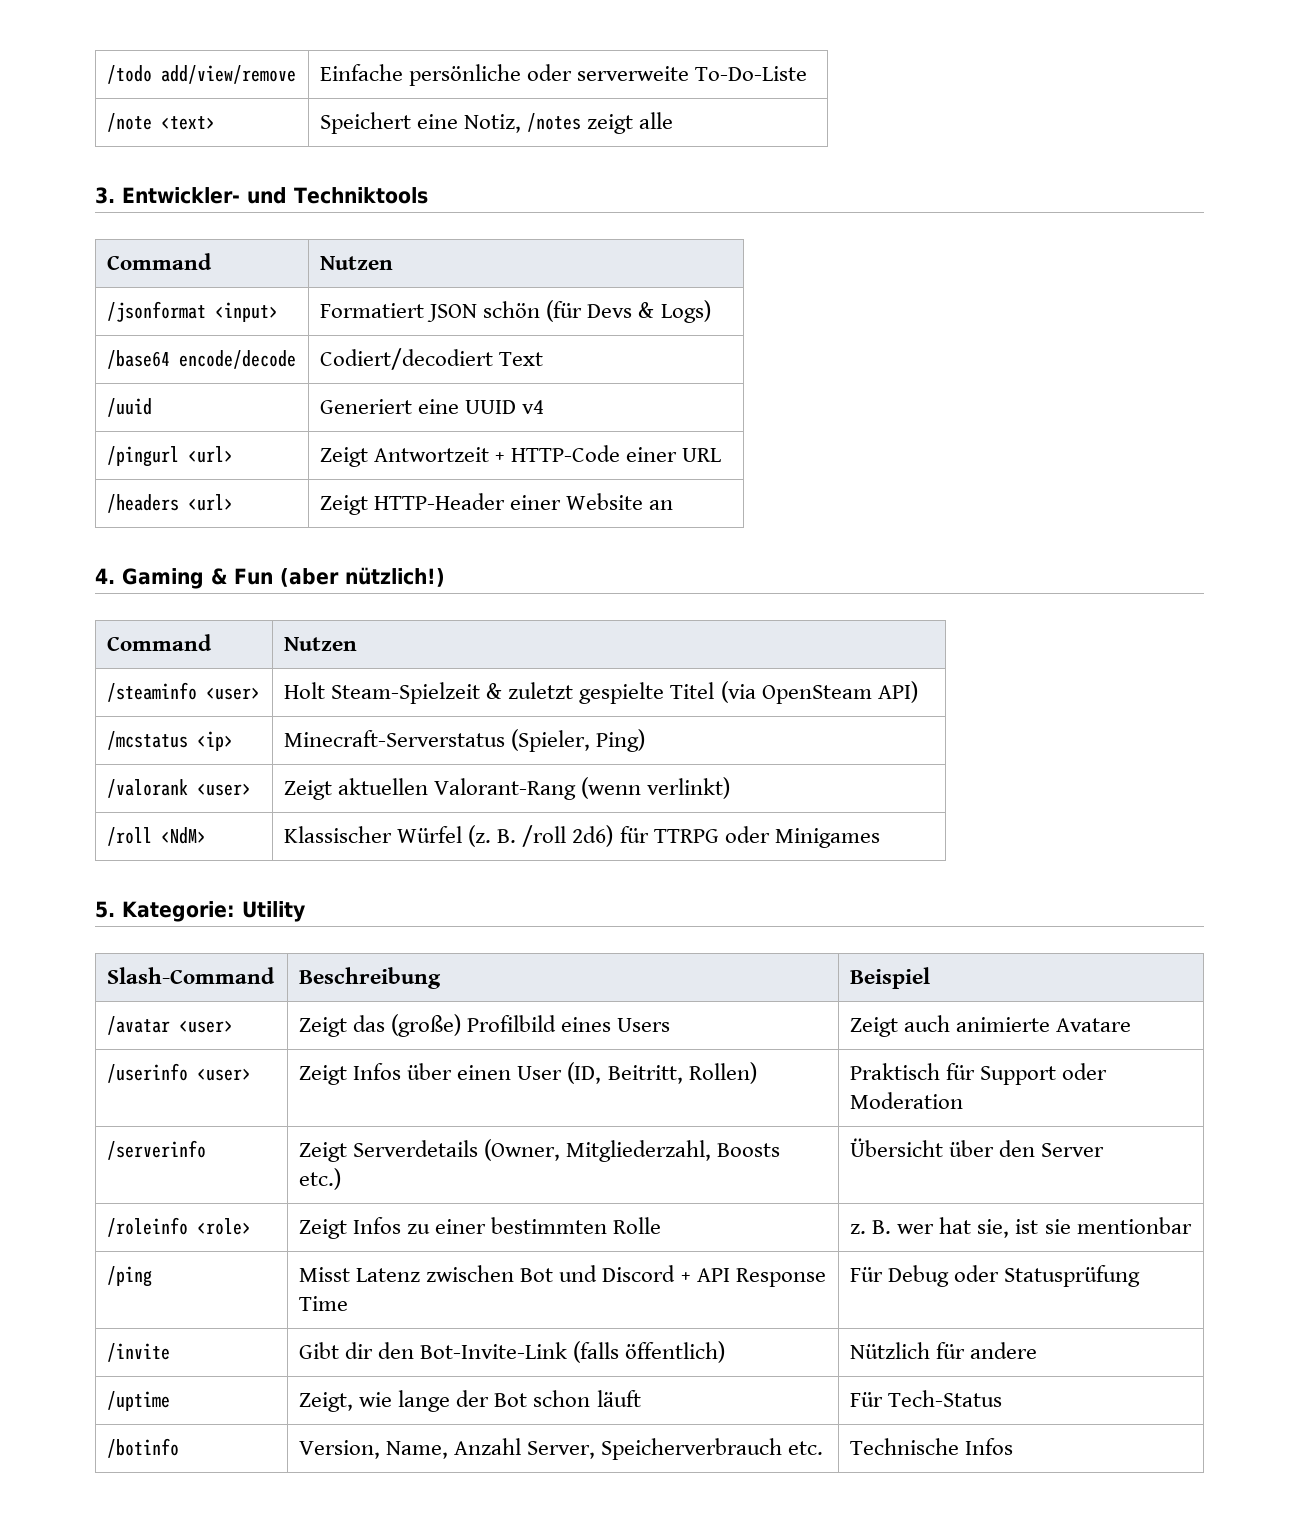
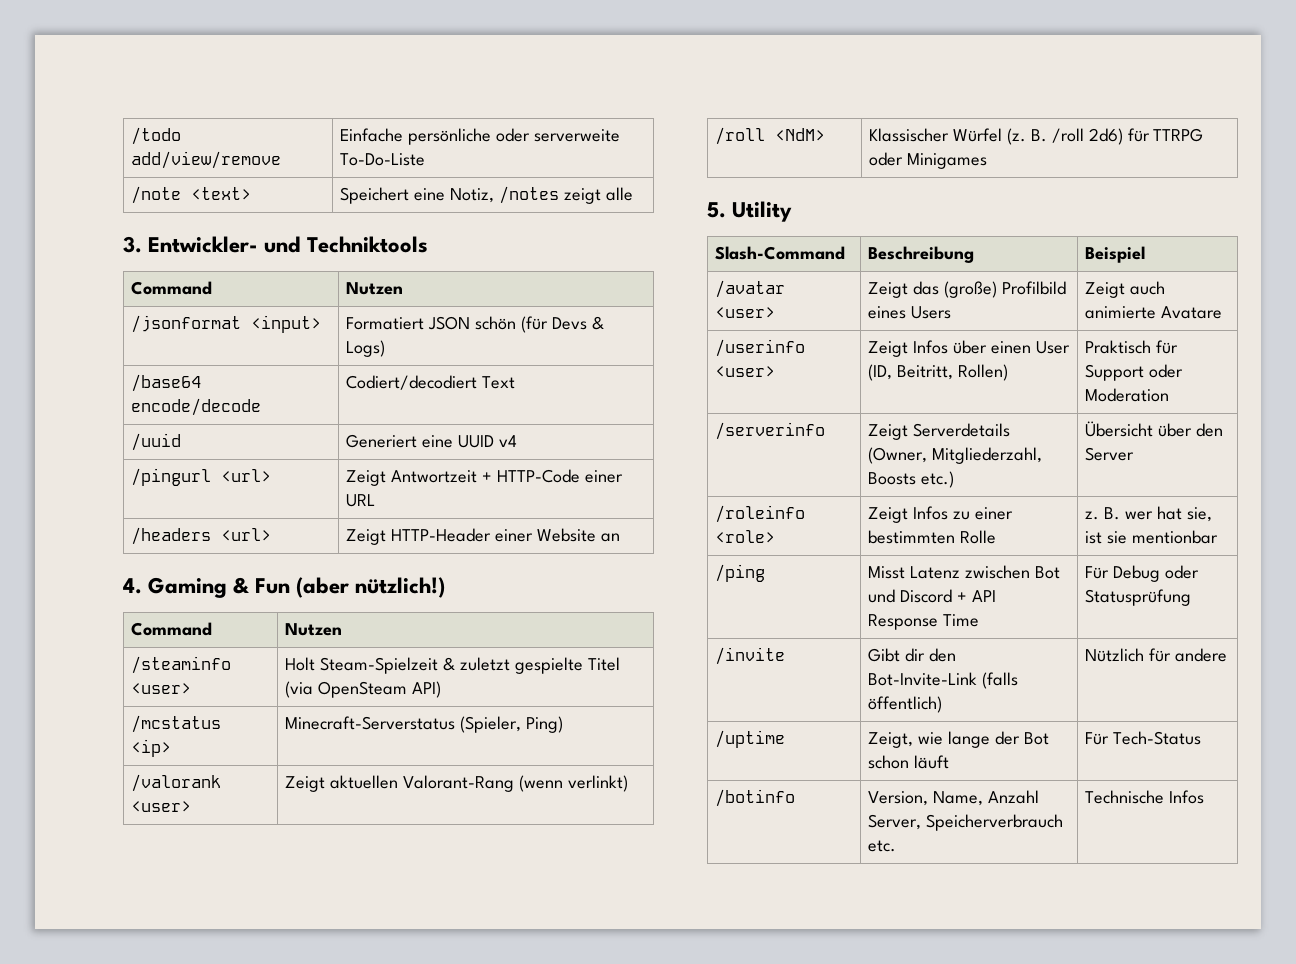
[122,901,235,922] Kategorie: -> (726, 210) none

